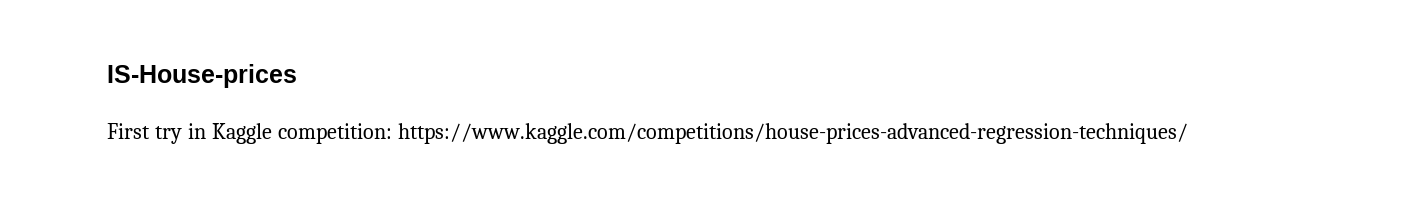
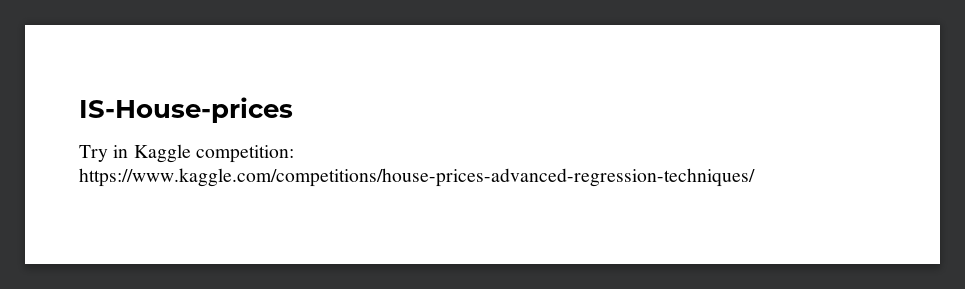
[107,123,182,144] First try -> [79,145,108,162] Try

